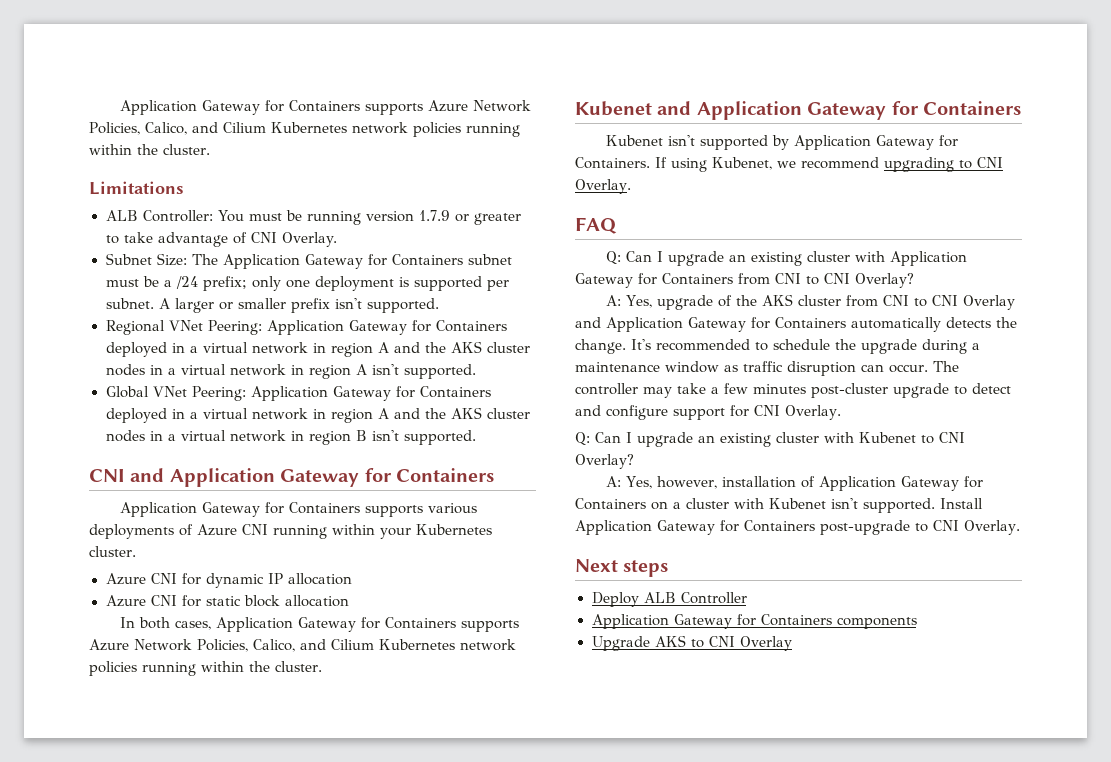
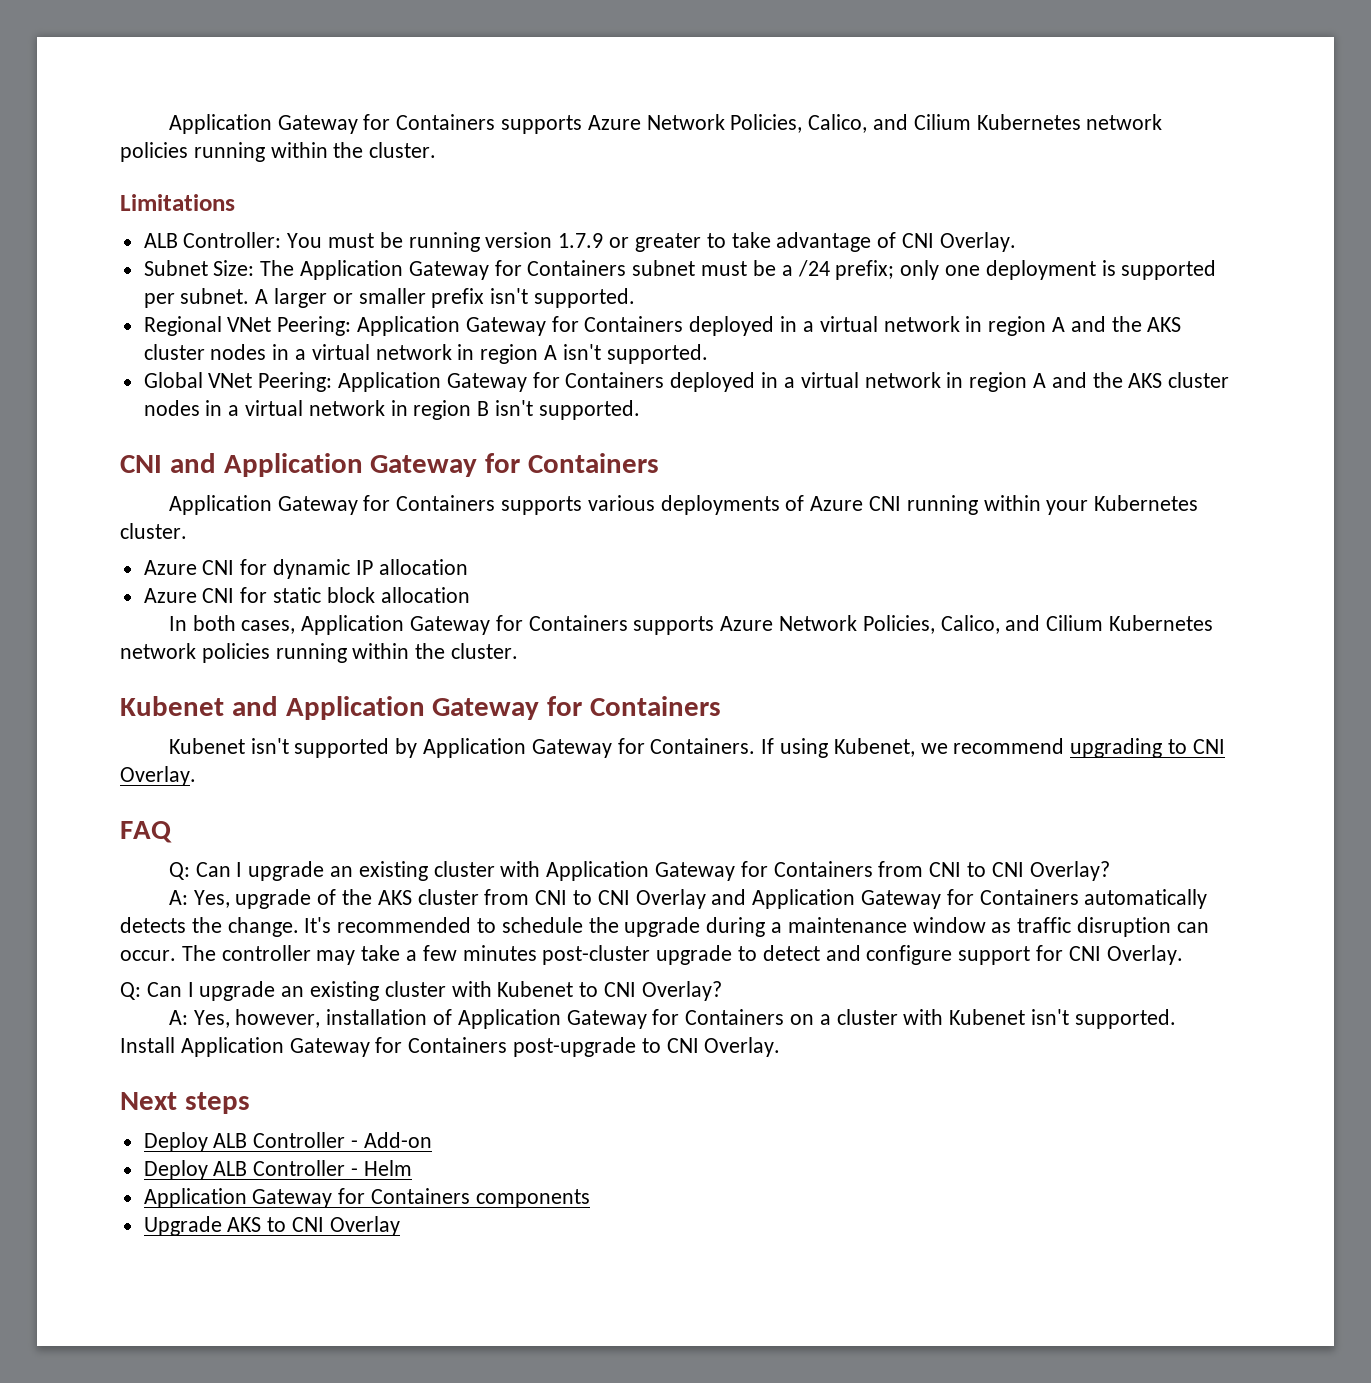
(747, 598) none -> [351,1132,432,1148] [143,1160,412,1180] - Add-on // Deploy ALB Controller - Helm

